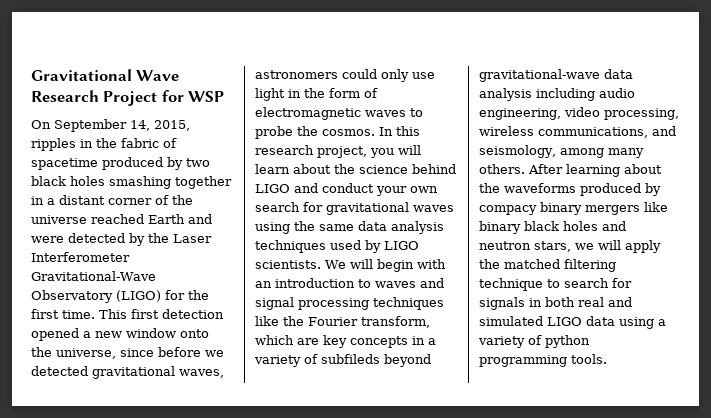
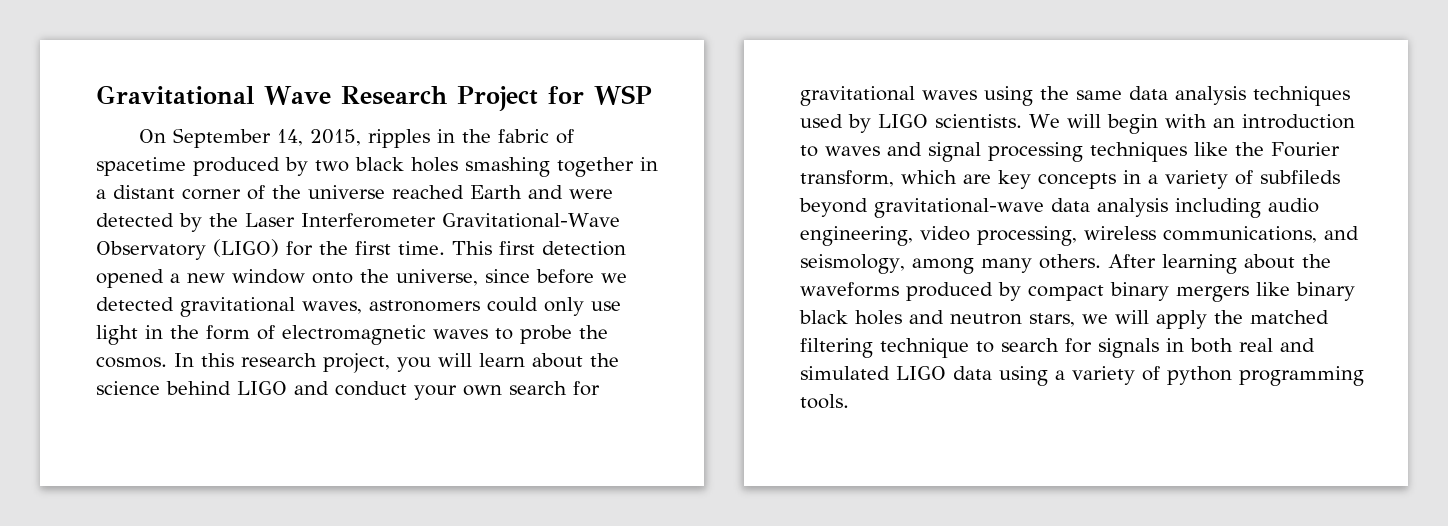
[479,205,537,215] compacy -> [1028,285,1104,301] compact

